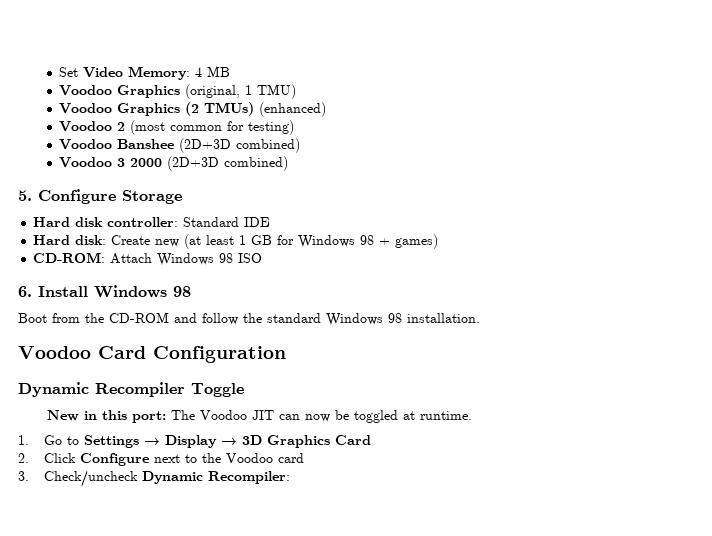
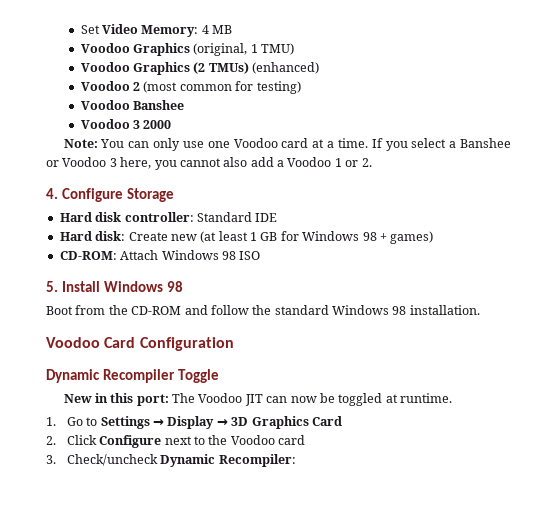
[179,138,301,153] (2D+3D combined) -> (185, 105) none
[167,156,289,171] [18,190,32,201] (2D+3D combined) // 5. -> [63,138,511,151] [46,157,372,170] [46,188,58,199] // Note: You can only use one Voodoo card at a time. If you select a Banshee or Voodoo 3 here, you cannot also add a Voodoo 1 or 2. // 4.
[18,286,32,297] 6. -> [46,281,58,292] 5.

